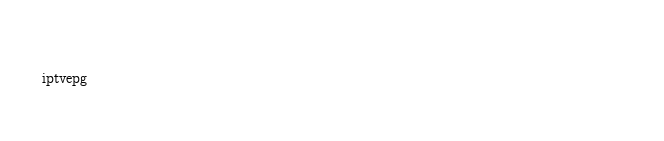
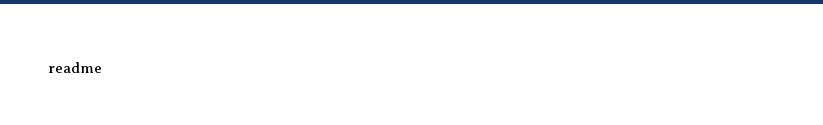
[42,73,87,86] iptvepg -> [48,62,102,73] readme

